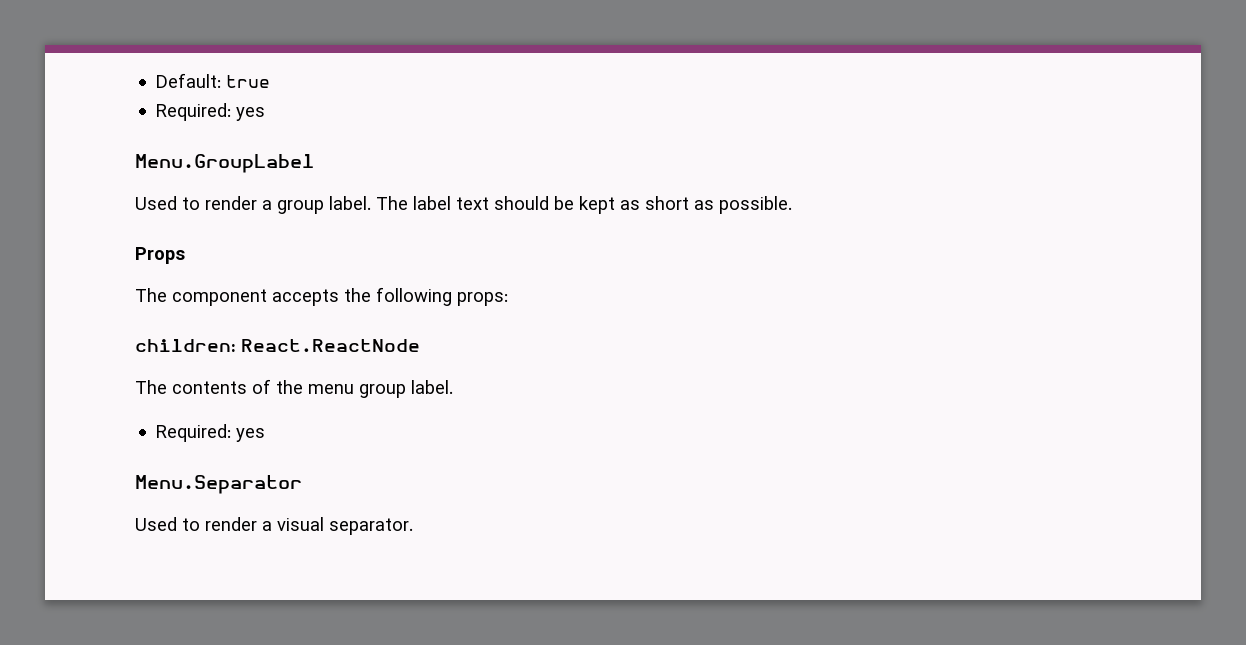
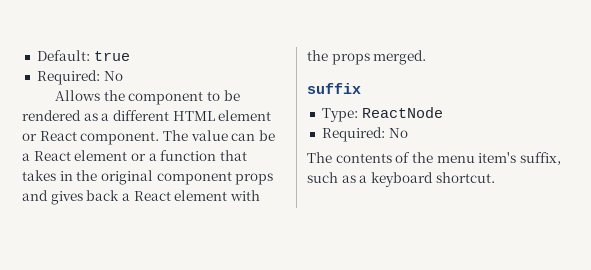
[236,107,266,121] [135,154,314,173] [135,196,792,214] [135,247,185,264] [135,287,508,306] [135,339,420,352] yes // Menu.GroupLabel // Used to render a group label. The label text should be kept as short as possible. // Props // The component accepts the following props: // children: React.ReactNode -> [103,71,123,81] [55,90,240,105] [22,110,272,121] [22,130,275,145] [22,150,247,161] [22,170,274,185] [22,190,260,205] [307,50,427,65] [307,83,361,94] [321,107,443,122] [321,127,408,142] No // Allows the component to be rendered as a different HTML element or React component. The value can be a React element or a function that takes in the original component props and gives back a React element with the props merged. // suffix // Type: ReactNode // Required: No
[359,380,453,398] [155,424,266,442] [135,475,302,494] [135,517,413,535] group label. // Required: yes // Menu.Separator // Used to render a visual separator. -> [478,152,561,165] [307,172,495,187] item's suffix, such as a keyboard shortcut.

